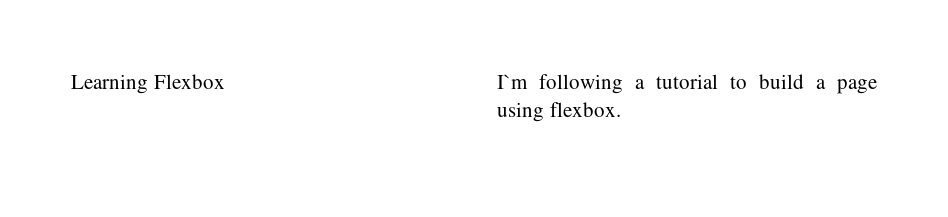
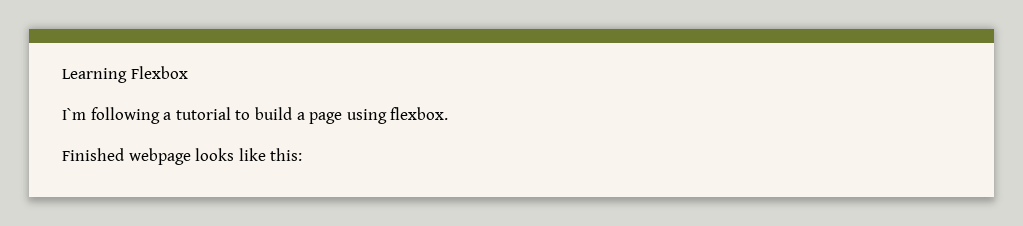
(621, 109) none -> [62,148,303,165] // Finished webpage looks like this:

